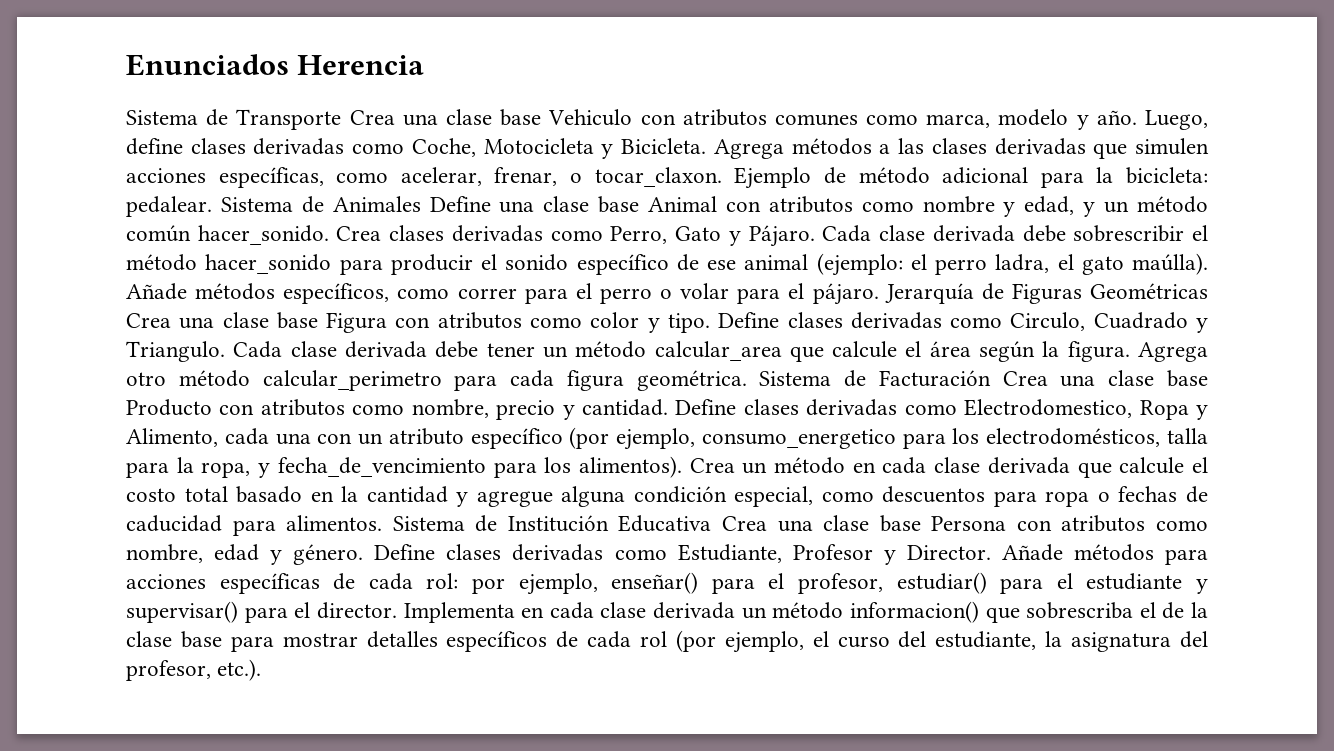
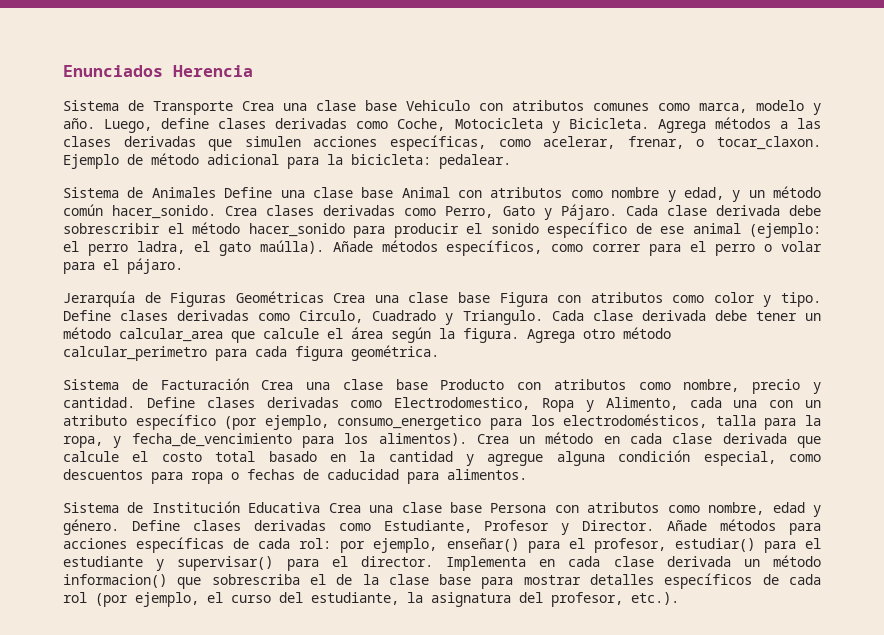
(212, 206) none -> (511, 161) //
(879, 294) none -> (183, 266) //
(747, 380) none -> (439, 353) //
(383, 523) none -> (527, 474) //

